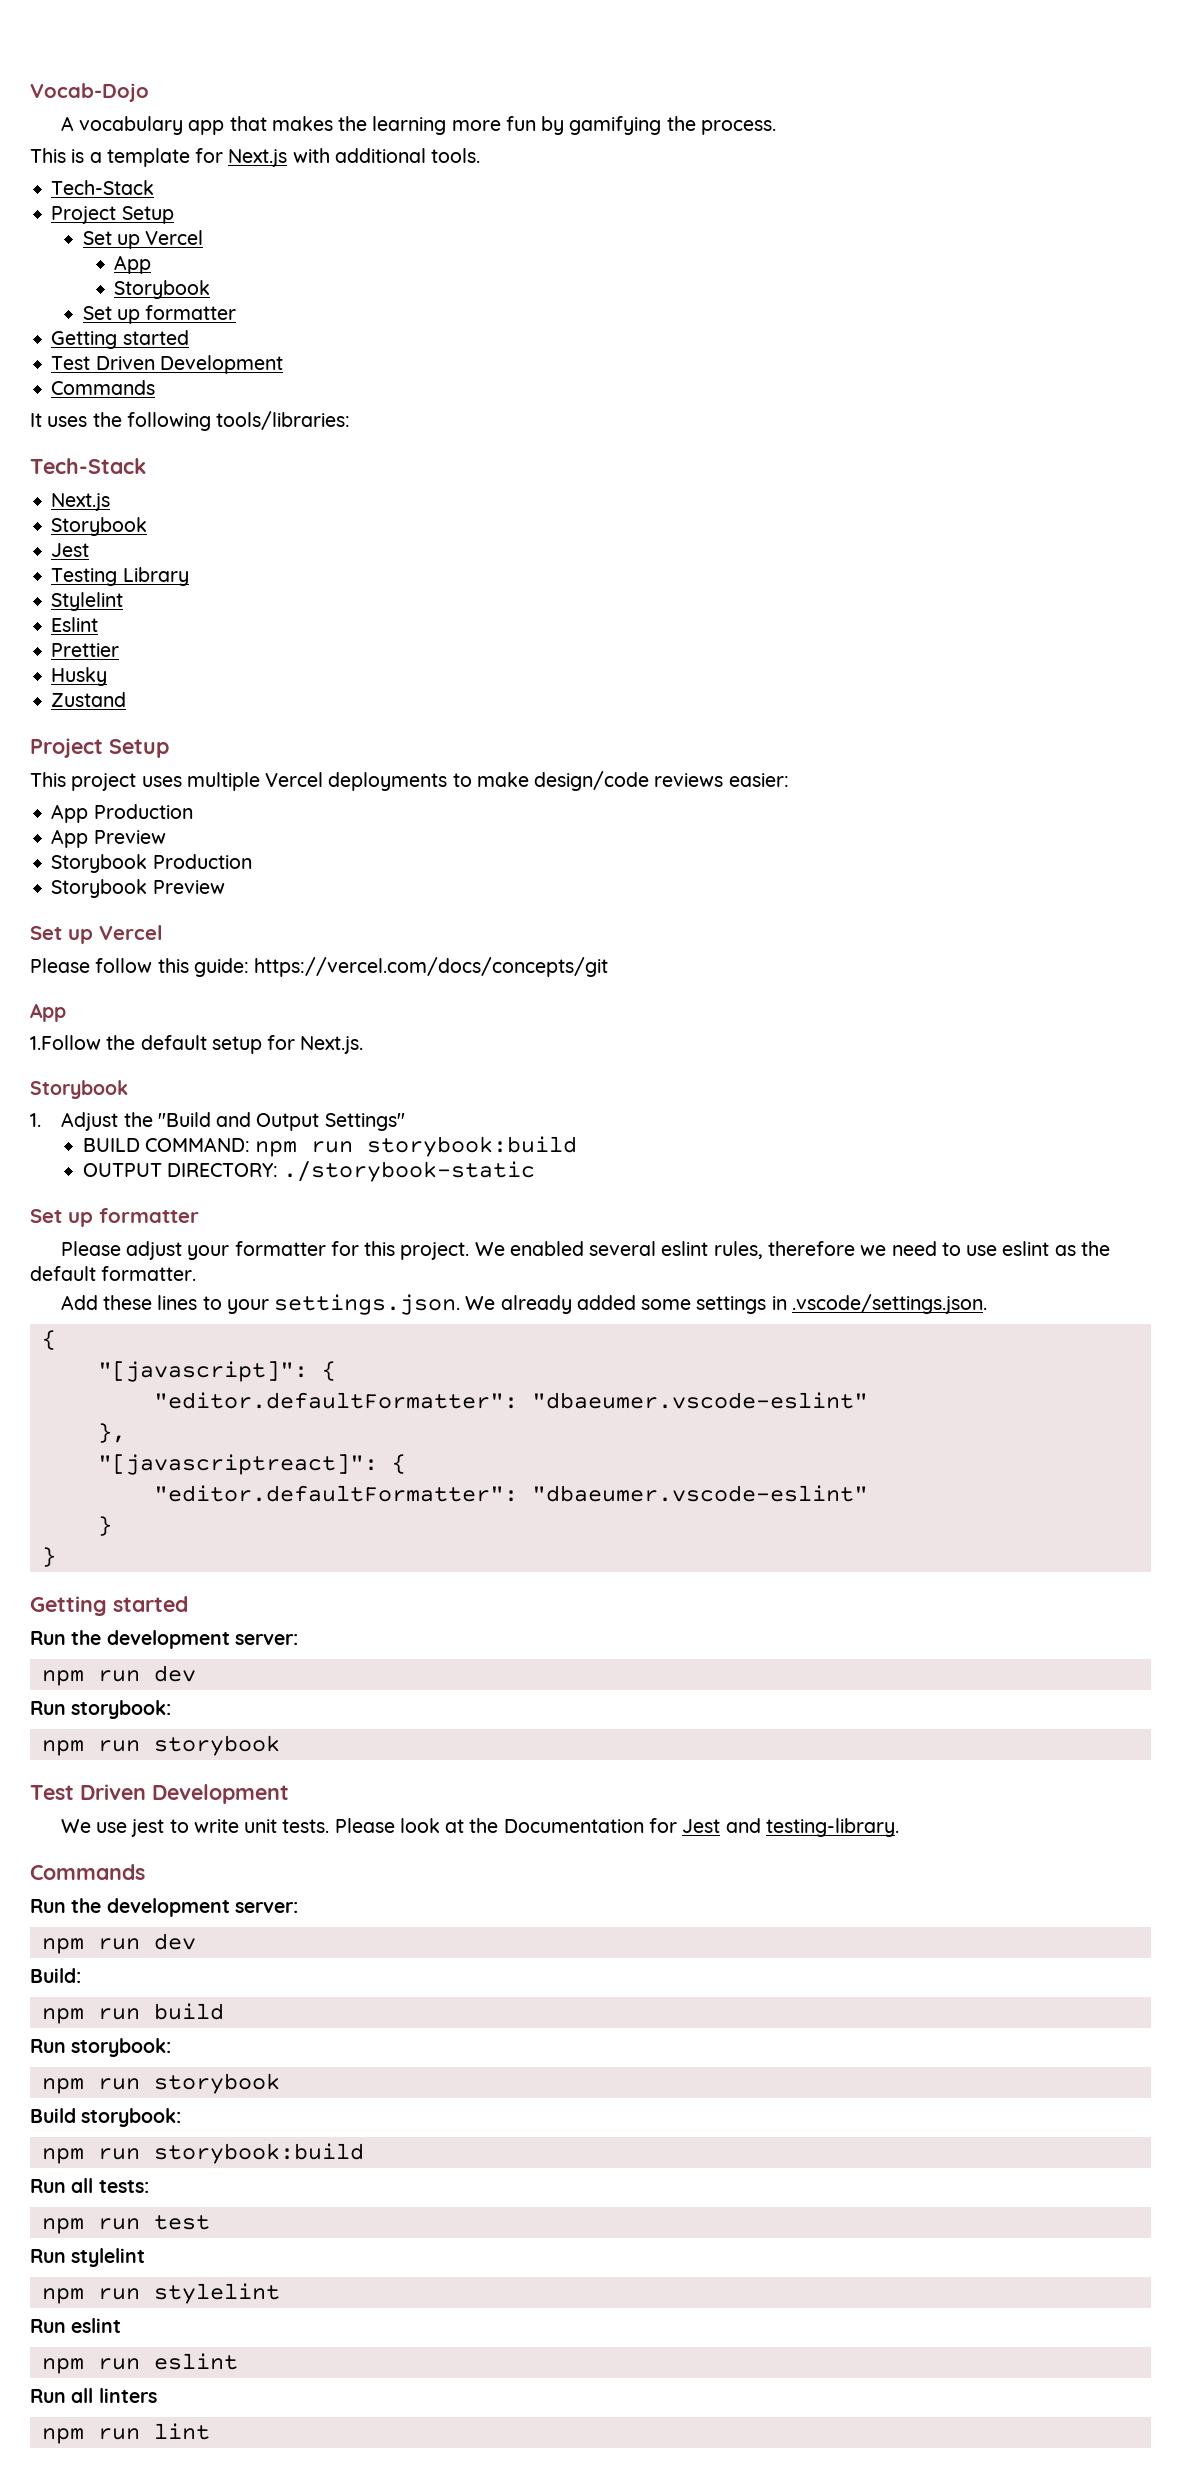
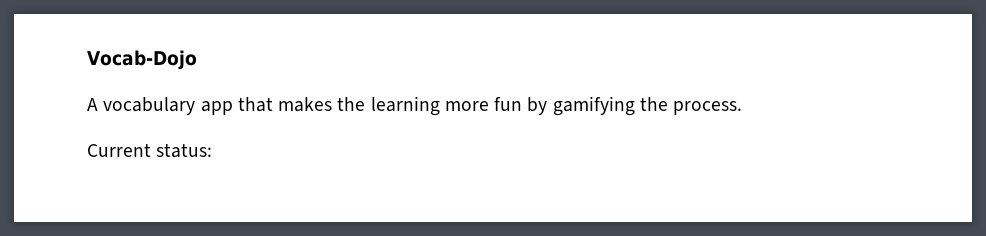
[30,148,481,167] [51,180,155,195] [51,206,174,224] [82,230,204,249] [114,255,152,274] [114,280,211,299] [82,305,237,324] [51,330,189,349] [51,355,283,374] [51,380,156,395] [30,411,351,431] [30,458,146,474] [51,493,111,511] [51,517,148,536] [51,543,90,557] [51,567,189,586] [51,592,124,611] [51,617,99,632] [51,643,120,657] [51,667,108,686] [51,692,127,707] [30,738,169,758] [30,771,789,791] [51,804,193,823] [51,829,166,848] [51,854,252,873] [51,879,225,898] [30,925,163,944] [30,957,609,977] [30,1003,66,1022] [30,1035,364,1054] [30,1080,128,1099] [30,1112,405,1131] [82,1136,578,1157] [82,1161,536,1182] [30,1208,199,1227] [60,1241,1110,1260] [30,1266,197,1281] [60,1294,987,1315] [41,1330,56,1350] [97,1361,336,1382] [153,1392,868,1409] [97,1423,126,1443] [97,1454,406,1475] [153,1485,868,1502] [97,1516,112,1536] [41,1547,56,1567] [30,1596,188,1616] [30,1630,298,1649] [41,1665,196,1686] [30,1700,172,1719] [41,1735,280,1756] [30,1784,289,1804] [60,1818,899,1837] [30,1864,145,1880] [30,1898,298,1917] [41,1933,196,1954] [30,1968,81,1983] [41,2003,224,2024] [30,2038,172,2057] [41,2073,280,2094] [30,2108,182,2127] [41,2143,364,2164] [30,2178,149,2193] [41,2215,210,2234] [30,2248,146,2267] [41,2283,280,2304] [30,2318,122,2333] [41,2353,238,2374] [30,2388,157,2403] [41,2423,210,2444] This is a template for Next.js with additional tools. // Tech-Stack // Project Setup // Set up Vercel // App // Storybook // Set up formatter // Getting started // Test Driven Development // Commands // It uses the following tools/libraries: // Tech-Stack // Next.js // Storybook // Jest // Testing Library // Stylelint // Eslint // Prettier // Husky // Zustand // Project Setup // This project uses multiple Vercel deployments to make design/code reviews easier: // App Production // App Preview // Storybook Production // Storybook Preview // Set up Vercel // Please follow this guide: https://vercel.com/docs/concepts/git // App // 1.Follow the default setup for Next.js. // Storybook // 1. Adjust the "Build and Output Settings" // BUILD COMMAND: npm run storybook:build // OUTPUT DIRECTORY: ./storybook-static // Set up formatter // Please adjust your formatter for this project. We enabled several eslint rules, therefore we need to use eslint as the default formatter. // Add these lines to your settings.json. We already added some settings in .vscode/settings.json. // { // "[javascript]": { // "editor.defaultFormatter": "dbaeumer.vscode-eslint" // }, // "[javascriptreact]": { // "editor.defaultFormatter": "dbaeumer.vscode-eslint" // } // } // Getting started // Run the development server: // npm run dev // Run storybook: // npm run storybook // Test Driven Development // We use jest to write unit tests. Please look at the Documentation for Jest and testing-library. // Commands // Run the development server: // npm run dev // Build: // npm run build // Run storybook: // npm run storybook // Build storybook: // npm run storybook:build // Run all tests: // npm run test // Run stylelint // npm run stylelint // Run eslint // npm run eslint // Run all linters // npm run lint -> [87,143,213,158] Current status:

